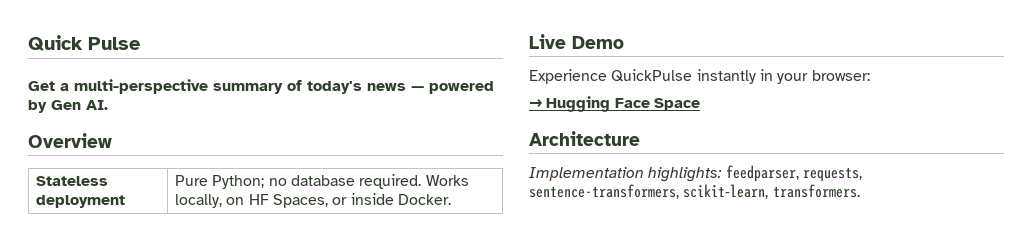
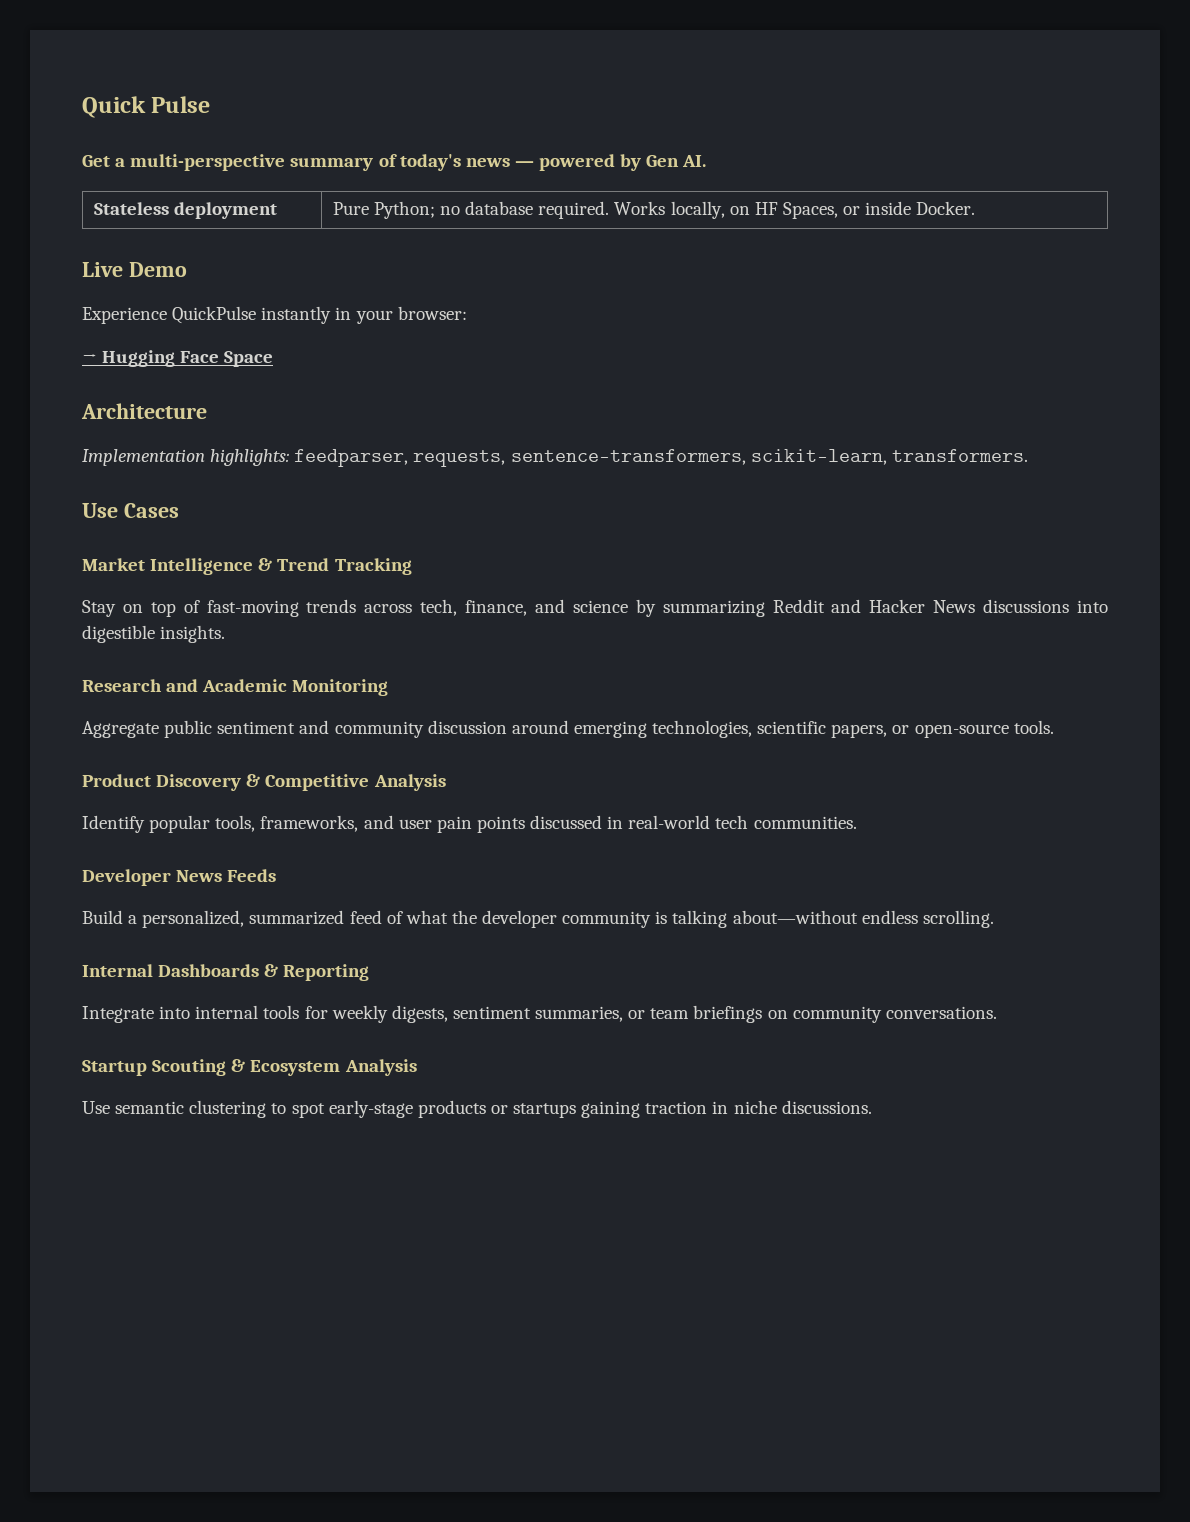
[28,133,112,148] // Overview -> (707, 161) none
(860, 191) none -> [82,503,179,518] [82,558,412,575] [82,599,1109,617] [82,625,226,643] [82,679,389,696] [82,720,1054,738] [82,774,446,791] [82,815,857,833] [82,869,277,886] [82,910,994,928] [82,964,370,981] [82,1005,997,1023] [82,1059,417,1076] [82,1100,872,1118] // Use Cases // Market Intelligence & Trend Tracking // Stay on top of fast-moving trends across tech, finance, and science by summarizing Reddit and Hacker News discussions into digestible insights. // Research and Academic Monitoring // Aggregate public sentiment and community discussion around emerging technologies, scientific papers, or open-source tools. // Product Discovery & Competitive Analysis // Identify popular tools, frameworks, and user pain points discussed in real-world tech communities. // Developer News Feeds // Build a personalized, summarized feed of what the developer community is talking about—without endless scrolling. // Internal Dashboards & Reporting // Integrate into internal tools for weekly digests, sentiment summaries, or team briefings on community conversations. // Startup Scouting & Ecosystem Analysis // Use semantic clustering to spot early-stage products or startups gaining traction in niche discussions.

